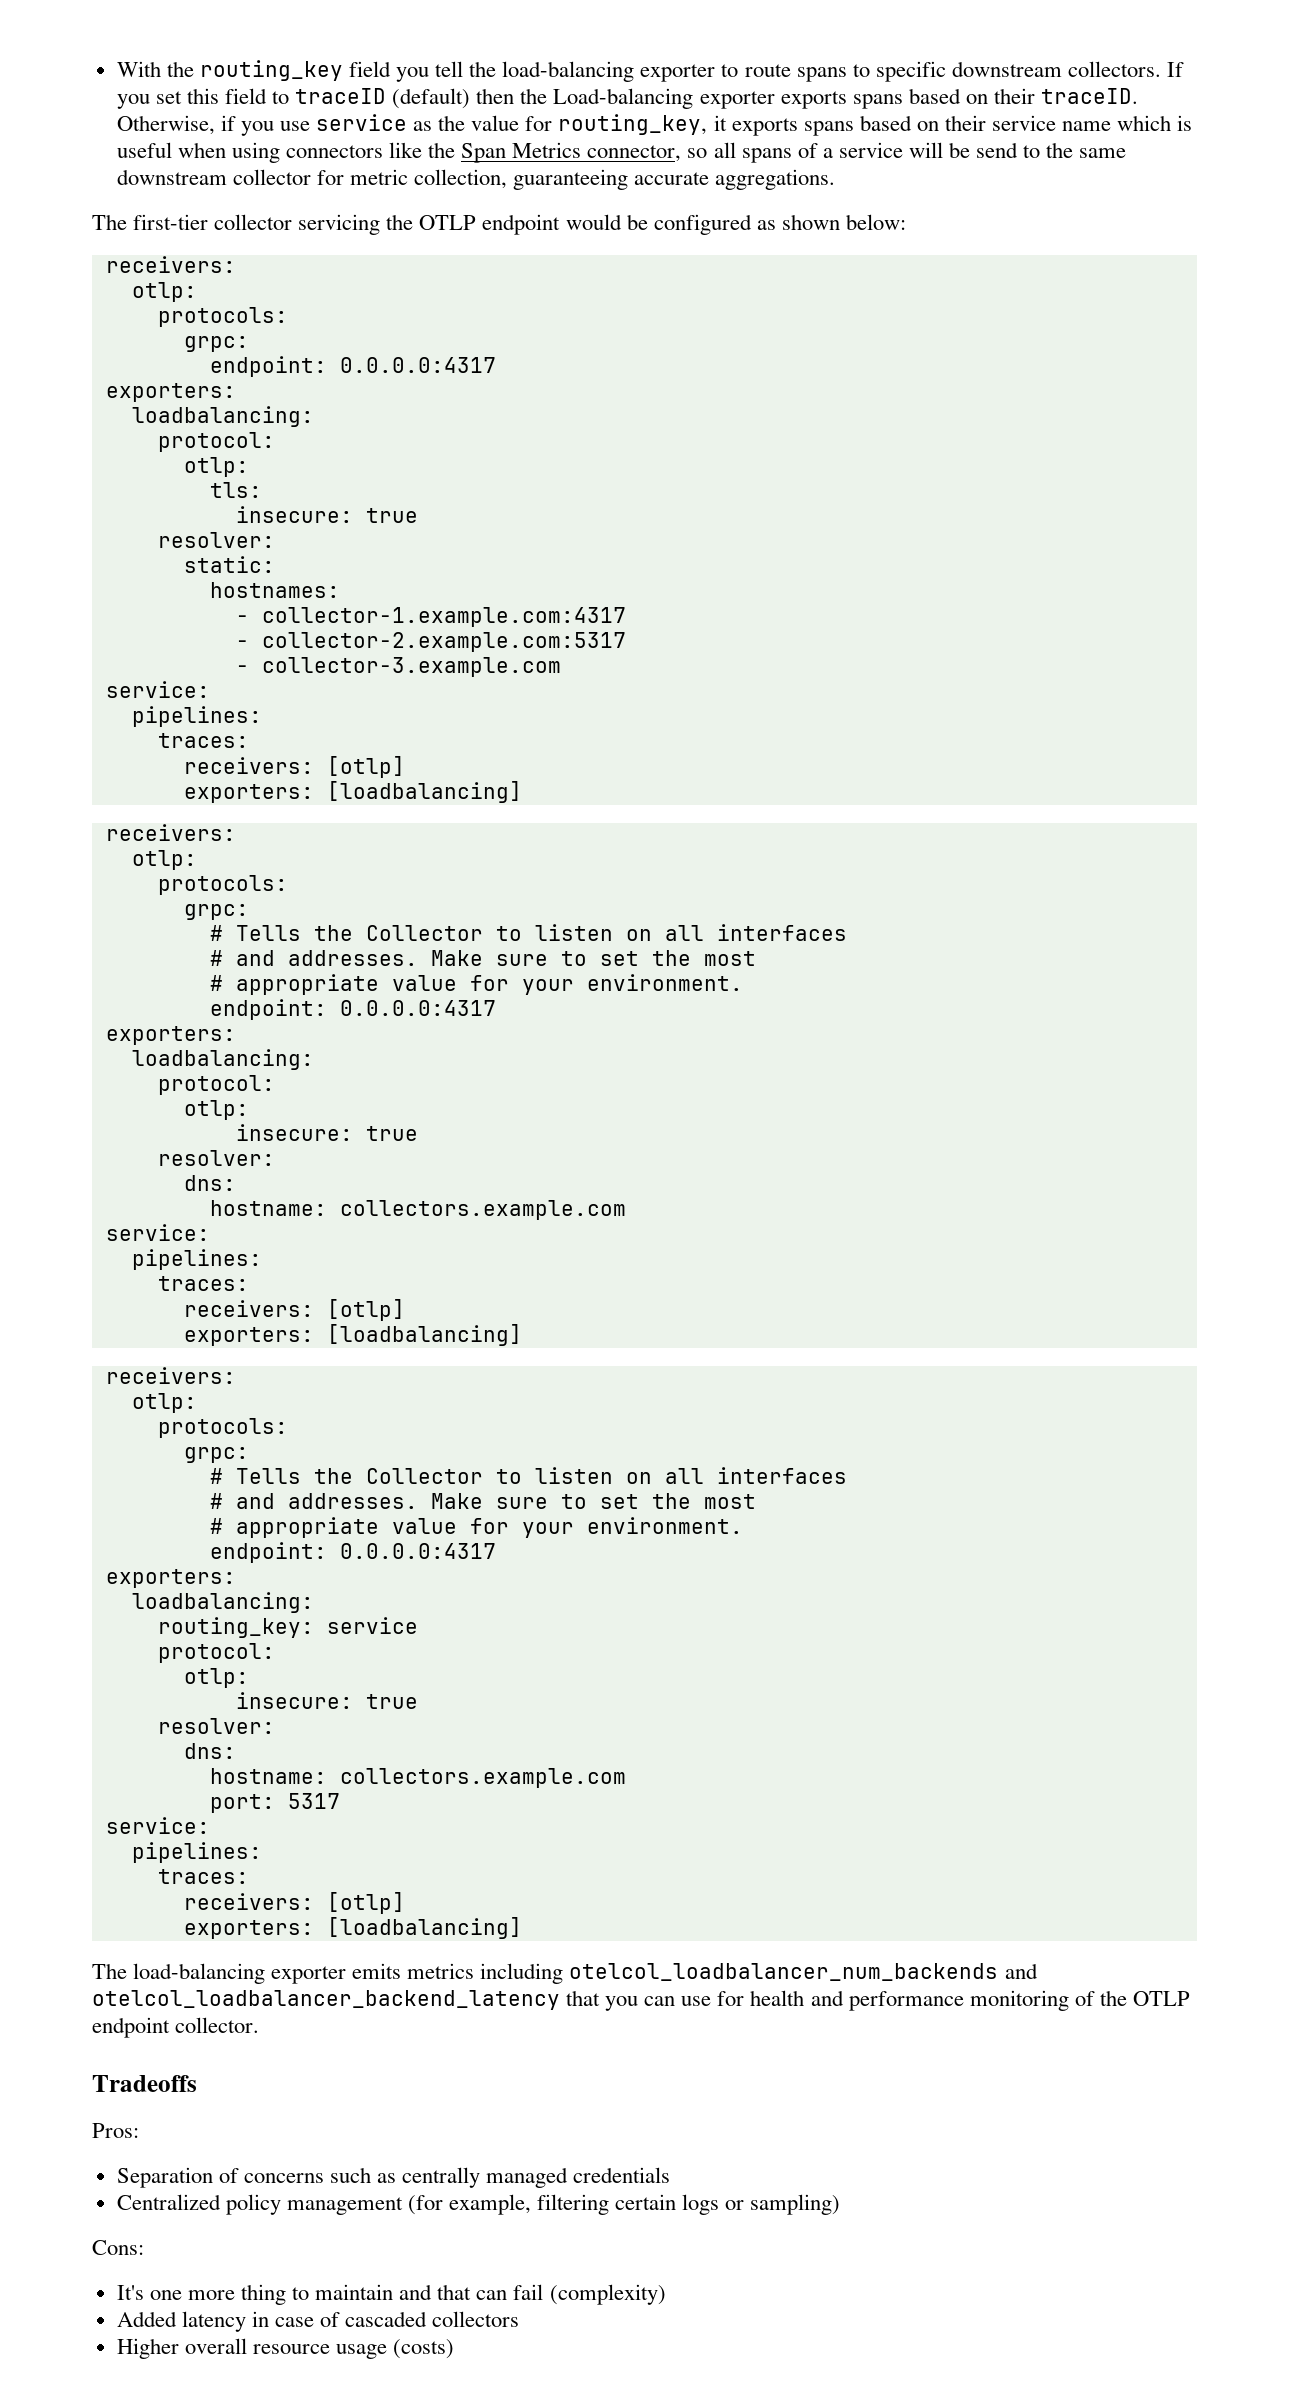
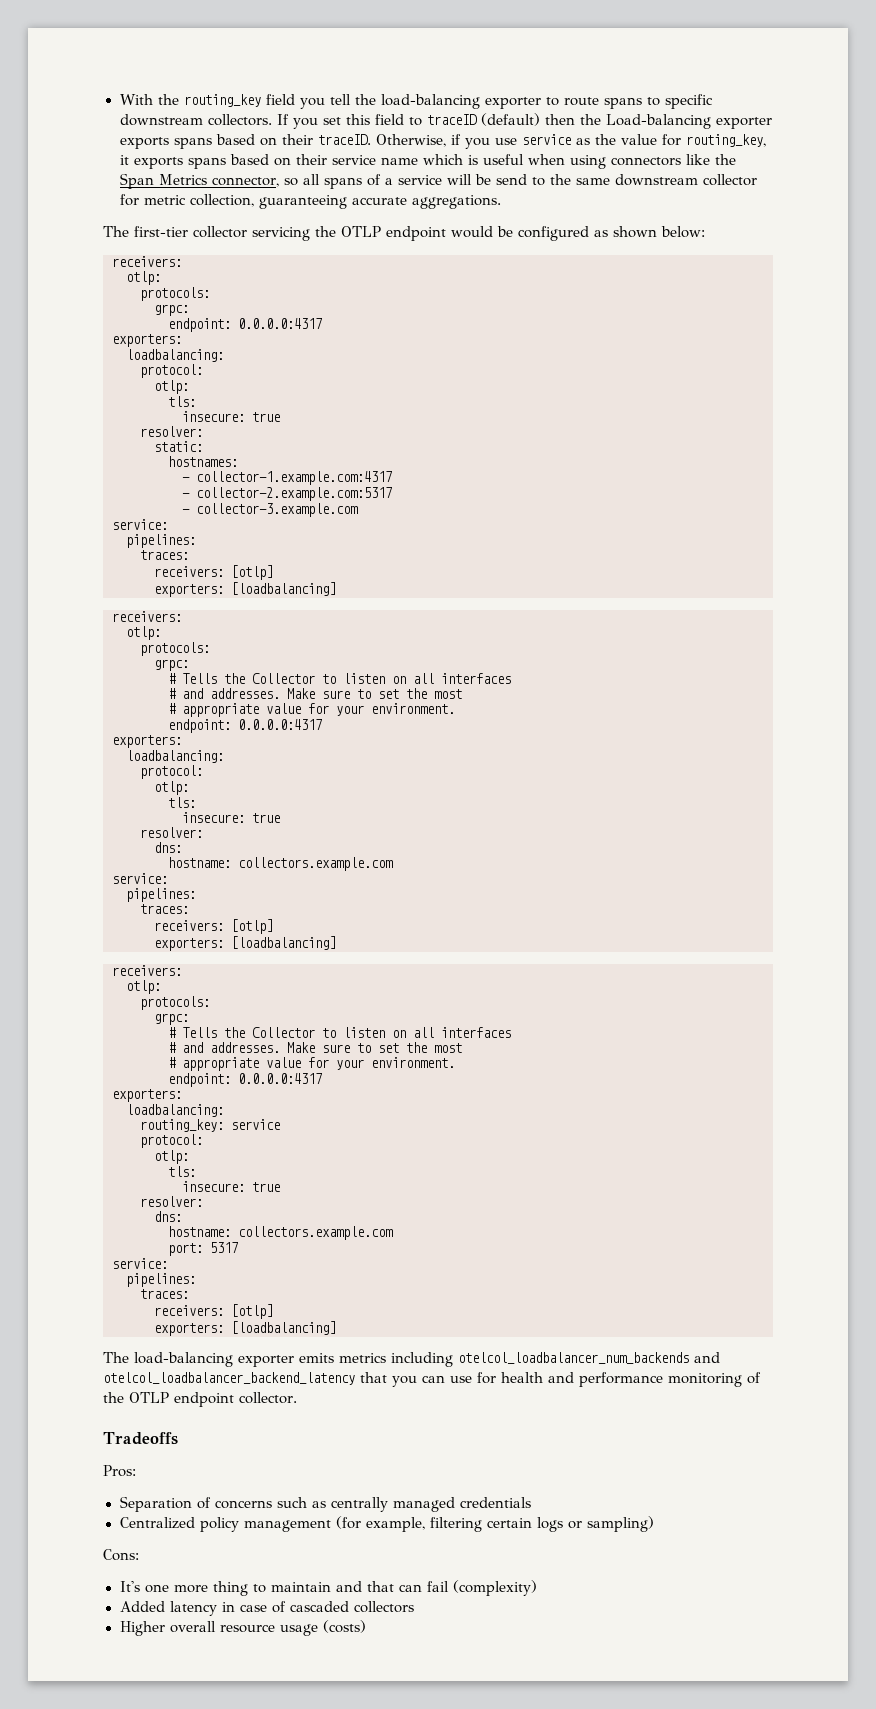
(249, 1110) none -> [168,797,196,808] // tls:
(249, 1678) none -> [168,1166,196,1177] // tls:

